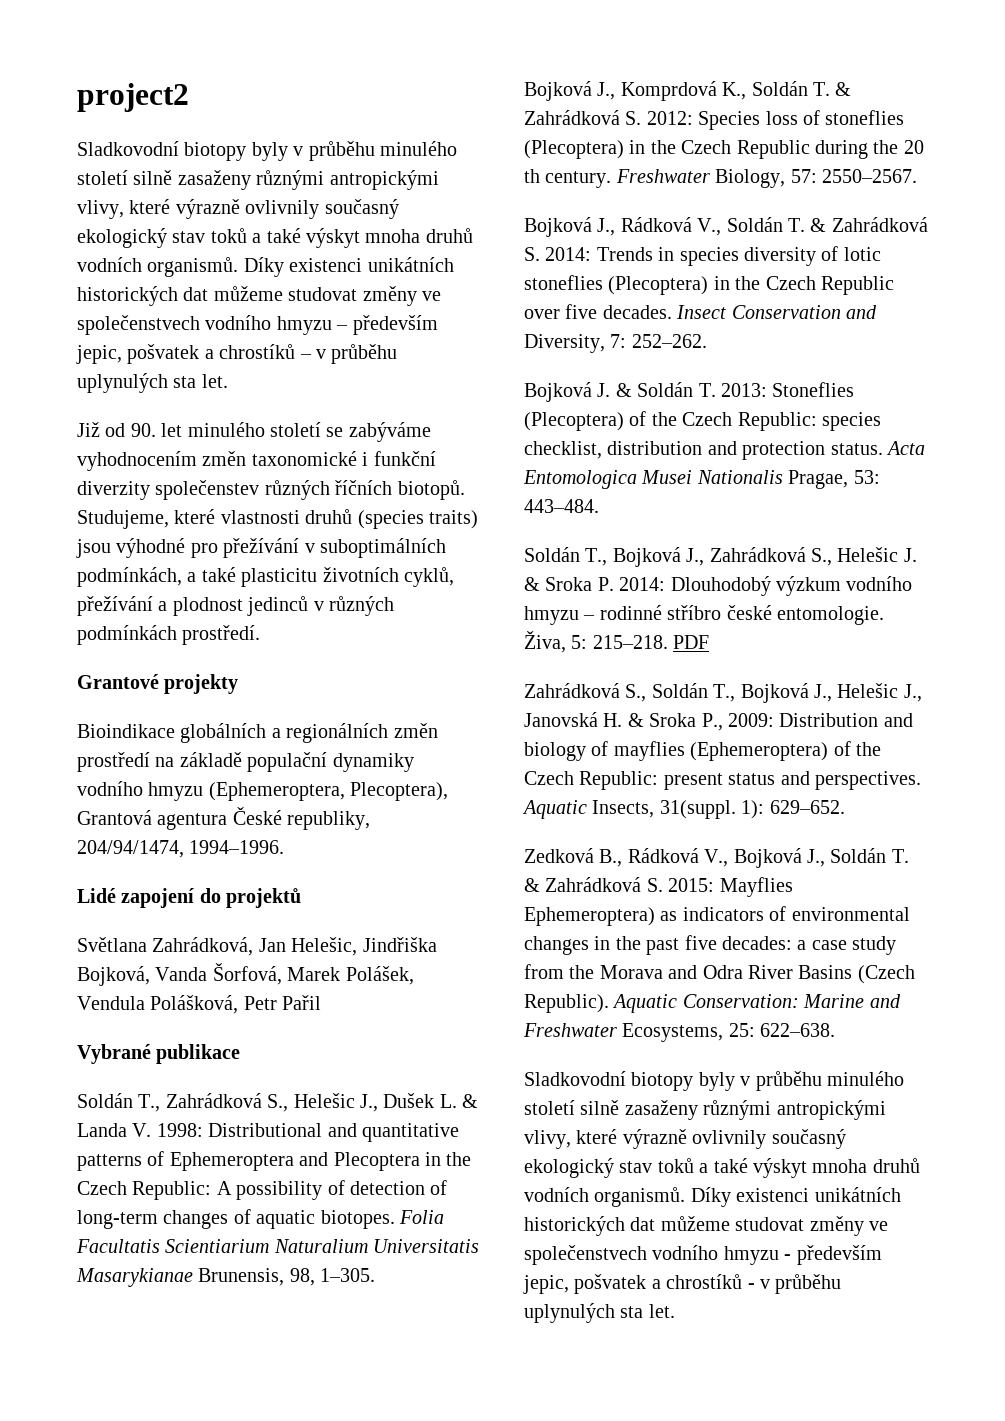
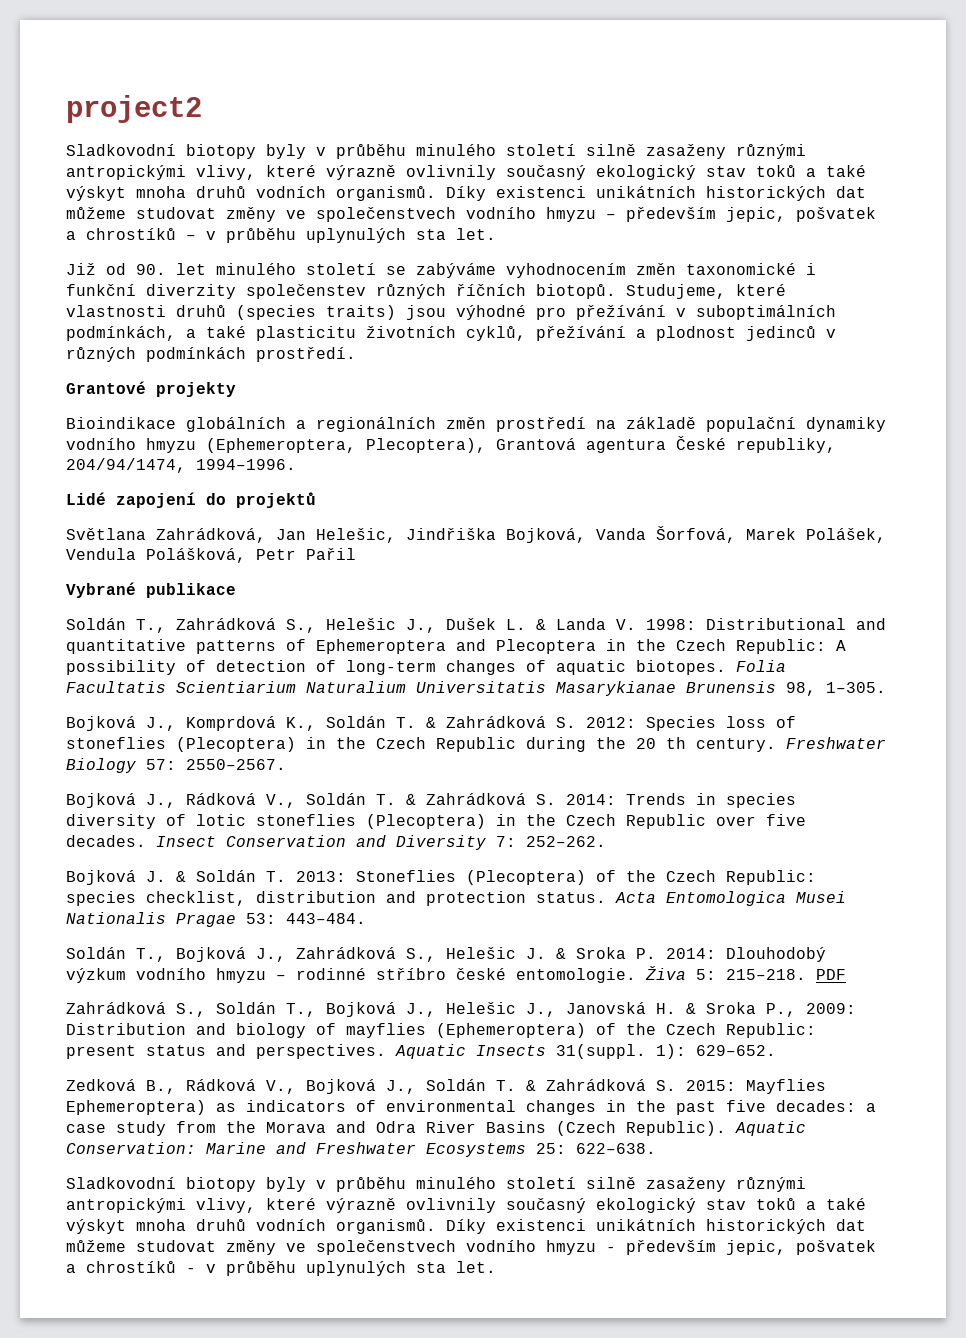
[198,1268,285,1286] Brunensis, -> [686,681,776,693] Brunensis
[715,169,786,188] Biology, -> [66,758,136,773] Biology
[524,334,605,353] Diversity, -> [396,835,486,850] Diversity
[788,470,849,489] Pragae, -> [176,913,236,927] Pragae
[524,631,566,653] Živa, -> [645,966,686,980] Živa
[592,800,655,818] Insects, -> [476,1045,546,1056] Insects
[622,1023,724,1042] Ecosystems, -> [426,1143,526,1157] Ecosystems

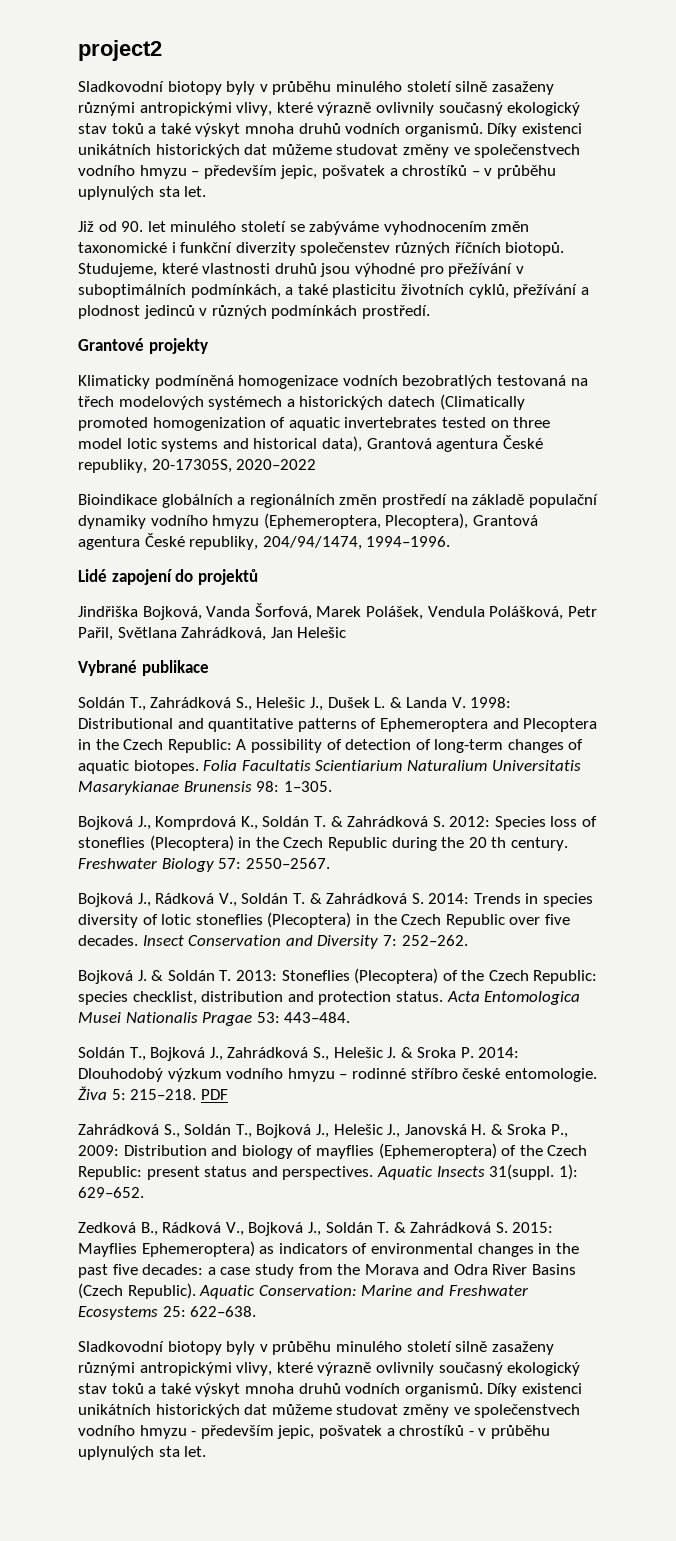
[236,305,396,320] (species traits) -> (317, 268) none
(236, 389) none -> [78,375,588,389] [78,394,525,410] [78,417,551,431] [78,435,543,452] [78,459,317,473] // Klimaticky podmíněná homogenizace vodních bezobratlých testovaná na třech modelových systémech a historických datech (Climatically promoted homogenization of aquatic invertebrates tested on three model lotic systems and historical data), Grantová agentura České republiky, 20-17305S, 2020–2022
[66,528,396,543] Světlana Zahrádková, Jan Helešic, -> (258, 577) none
[306,548,356,560] Pařil -> [78,627,347,641] Pařil, Světlana Zahrádková, Jan Helešic
[786,682,816,696] 98, -> [256,781,280,792] 98:

